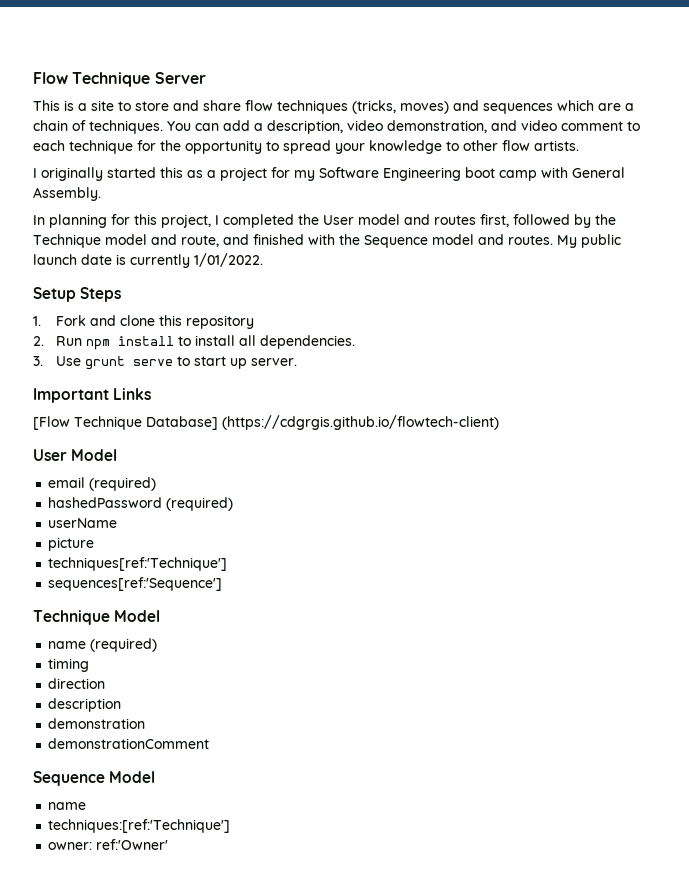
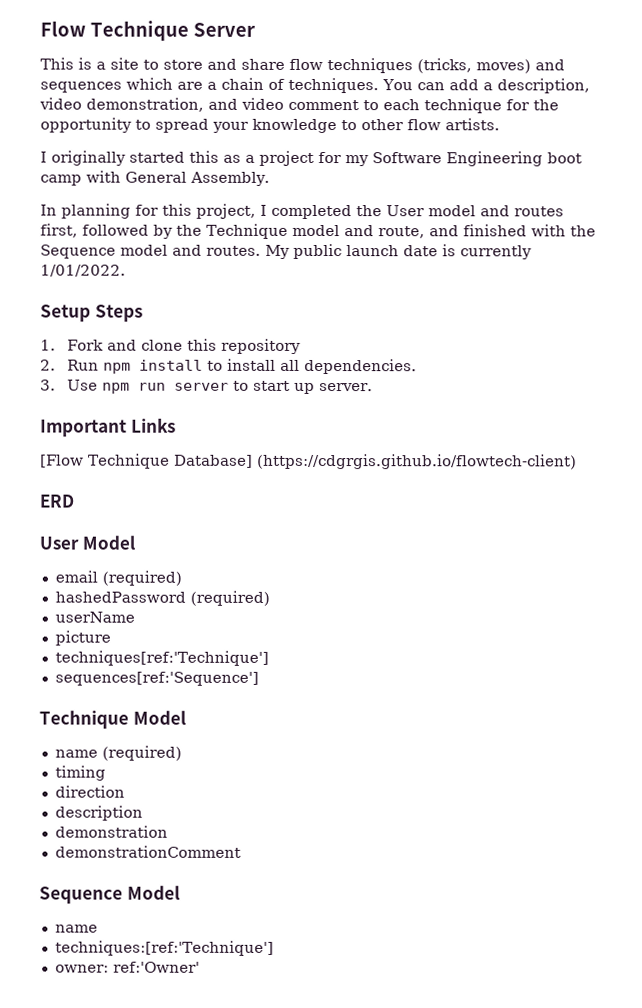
[84,356,173,370] grunt serve -> [102,382,230,394] npm run server
(499, 422) none -> [39,494,75,508] // ERD

